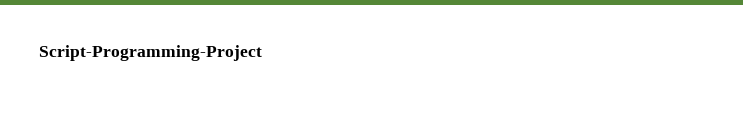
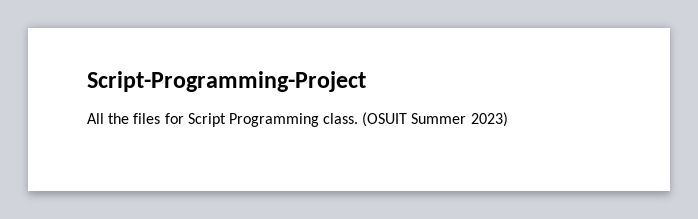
(262, 53) none -> [87,112,508,127] // All the files for Script Programming class. (OSUIT Summer 2023)

